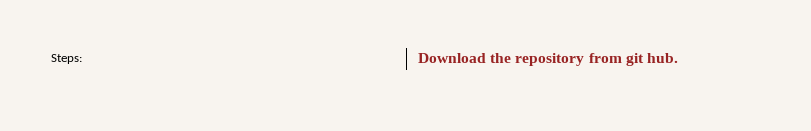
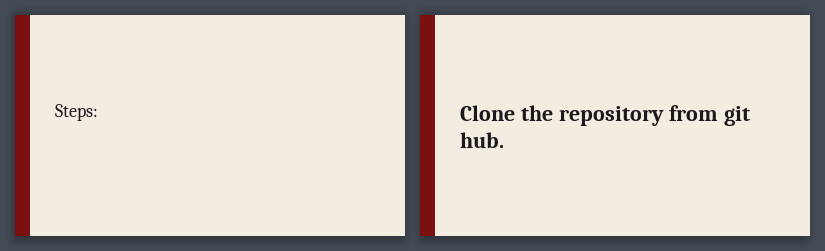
[418,53,486,63] Download -> [460,105,515,121] Clone

